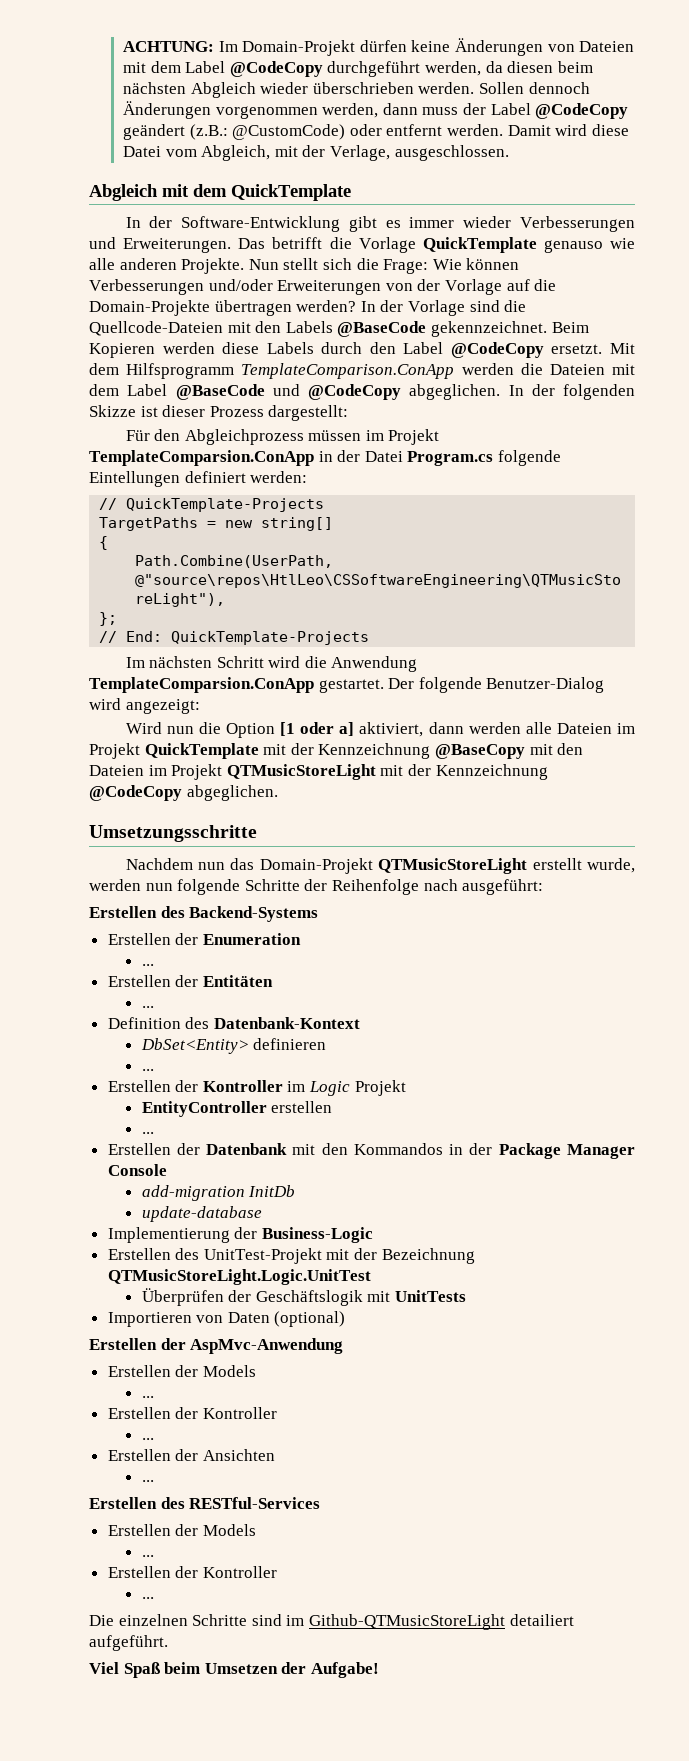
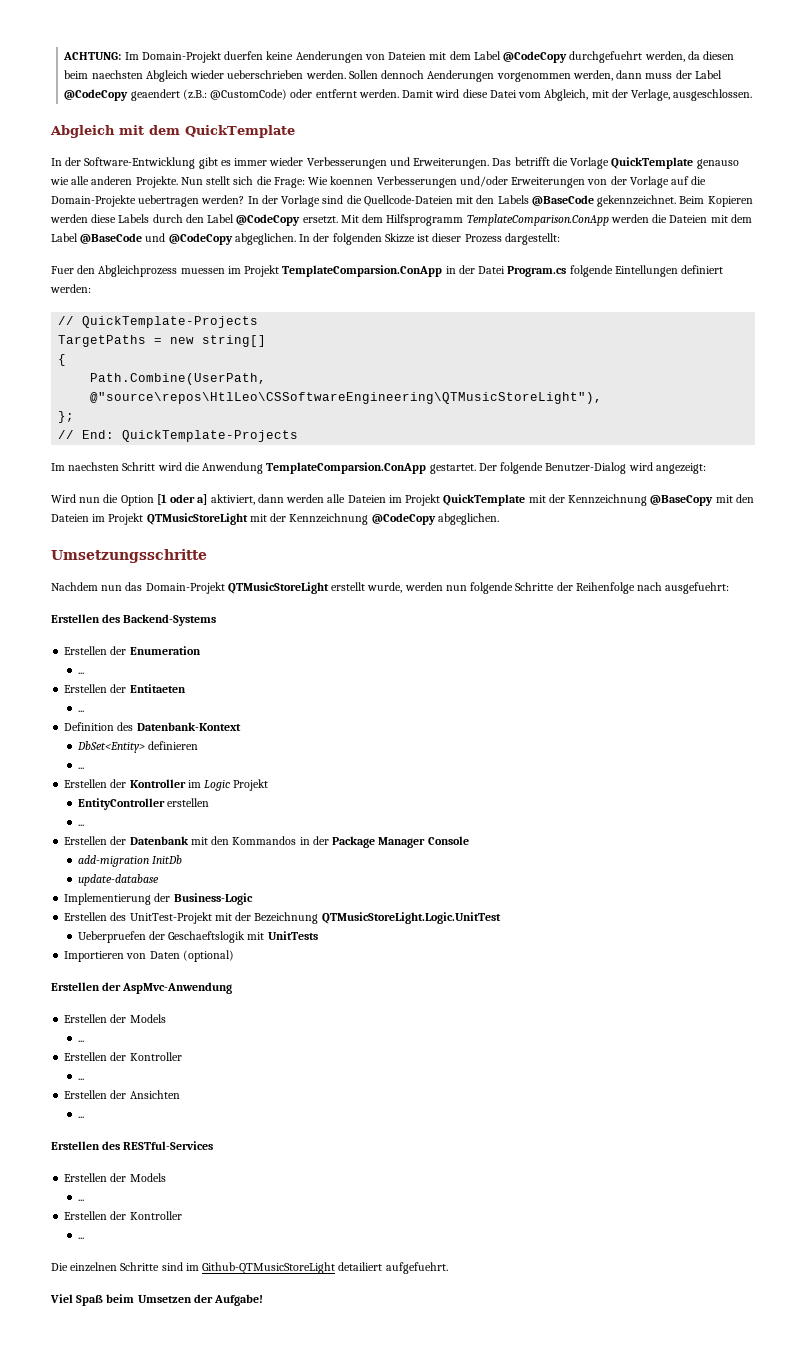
[359,38,543,56] dürfen keine Änderungen -> [224,51,363,63] duerfen keine Aenderungen
[327,61,421,77] durchgeführt -> [569,51,643,63] durchgefuehrt
[122,82,186,94] nächsten -> [91,70,143,79] naechsten
[312,82,414,94] überschrieben -> [227,70,304,79] ueberschrieben
[122,101,211,119] Änderungen -> [427,70,495,82] Aenderungen
[122,124,185,140] geändert -> [130,89,180,101] geaendert
[466,258,520,270] können -> [330,176,374,185] koennen
[214,300,292,316] übertragen -> [138,195,200,207] uebertragen
[125,430,150,441] Für -> [51,266,74,274] Fuer
[308,430,362,441] müssen -> [180,268,225,274] muessen
[149,656,213,668] nächsten -> [68,462,120,471] naechsten
[462,879,544,895] ausgeführt: -> [665,582,730,594] ausgefuehrt:
[202,975,273,987] Entitäten -> [129,684,186,693] Entitaeten
[141,1288,363,1306] Überprüfen der Geschäftslogik -> [77,931,246,943] Ueberpruefen der Geschaeftslogik
[89,1635,168,1651] aufgeführt. -> [385,1262,448,1274] aufgefuehrt.

